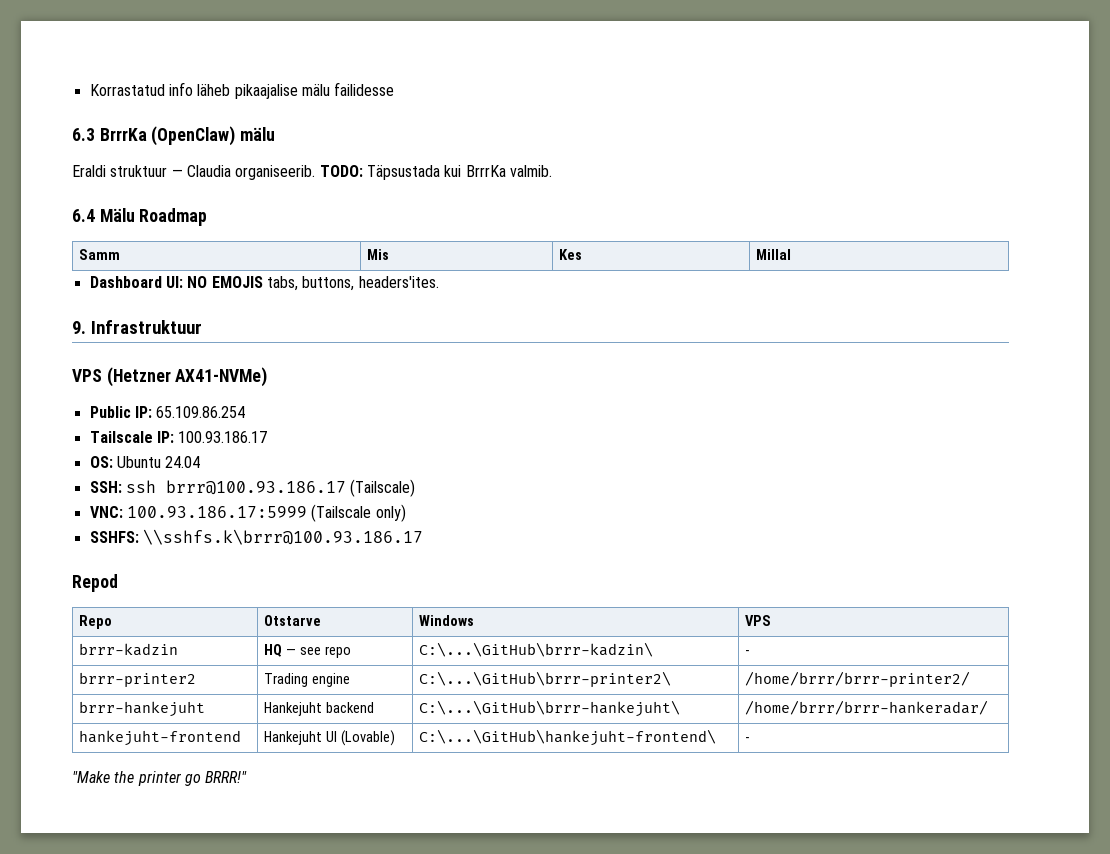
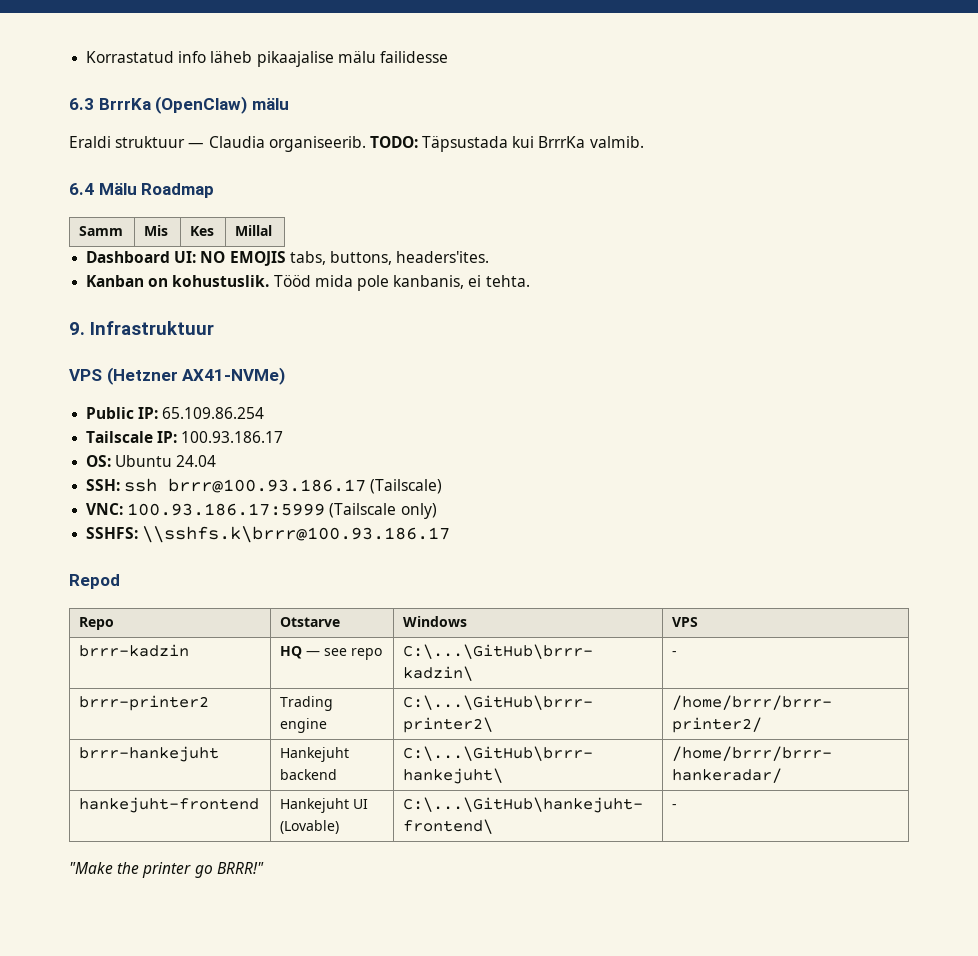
(439, 282) none -> [86,275,530,291] // Kanban on kohustuslik. Tööd mida pole kanbanis, ei tehta.

